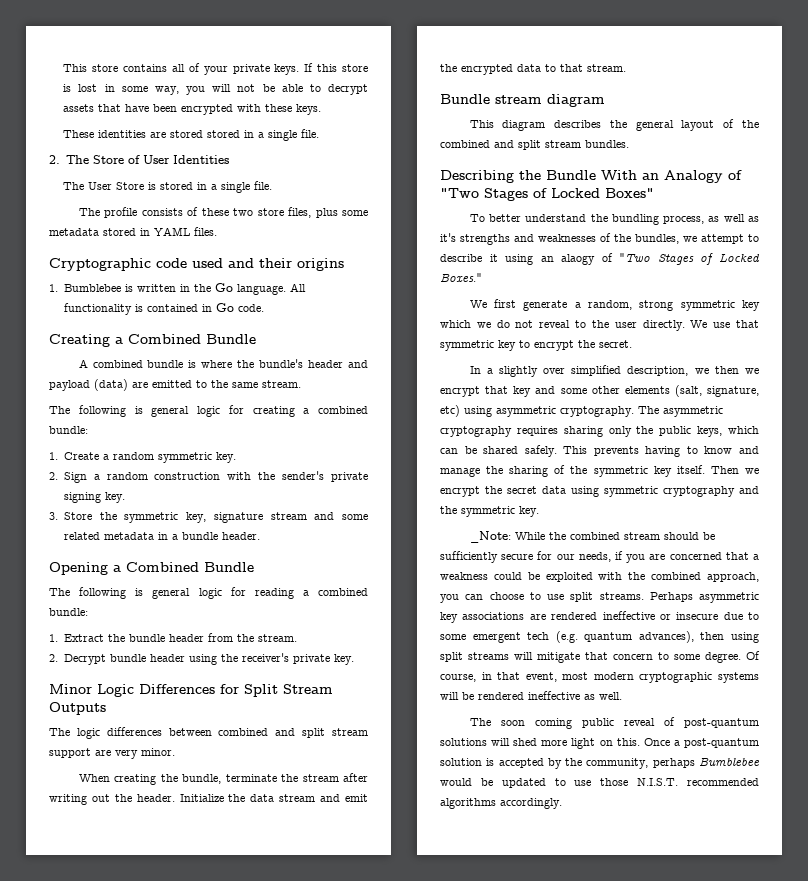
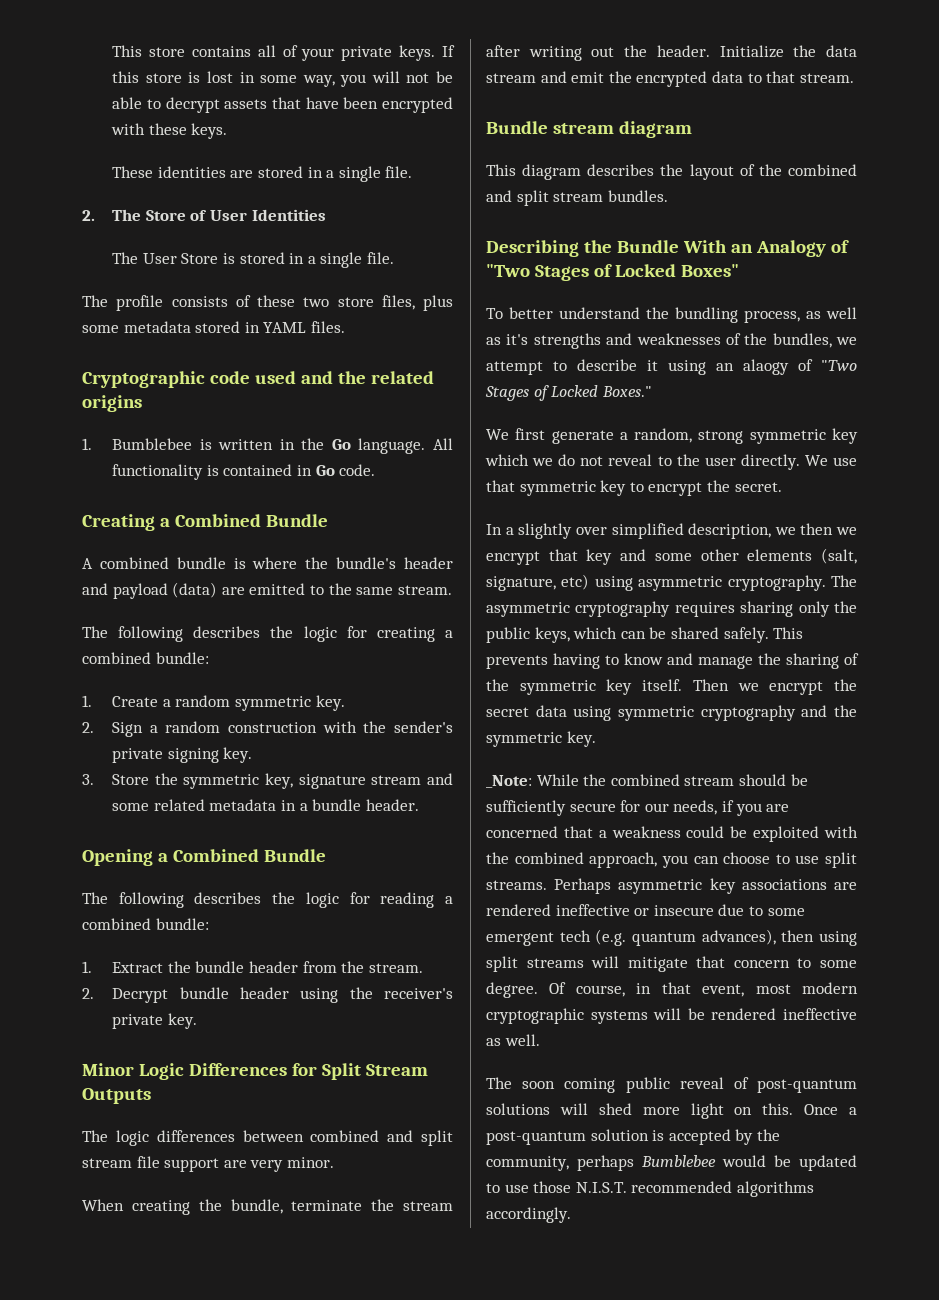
[207,130,241,138] stored -> (304, 172) none
[259,258,292,268] their -> [337,371,434,384] the related
[134,406,190,417] is general -> [193,626,294,638] describes the
[135,588,191,599] is general -> [194,892,296,904] describes the
(368, 732) none -> [136,1156,160,1168] file
[635,120,674,131] general -> (684, 170) none

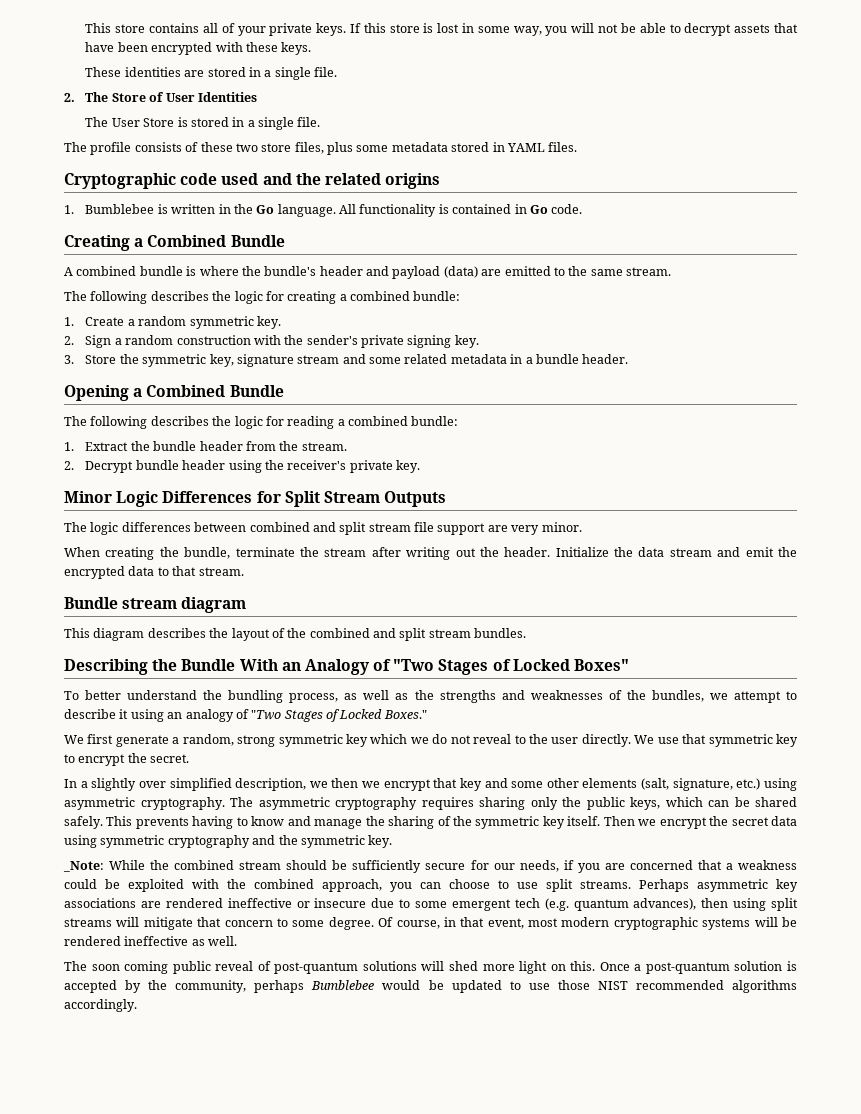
[506,334,529,345] it's -> [414,690,434,700] the
[743,359,789,375] alaogy -> [185,709,234,722] analogy
[561,574,590,590] etc) -> [736,778,761,790] etc.)
[575,1182,627,1193] N.I.S.T. -> [597,981,628,990] NIST

